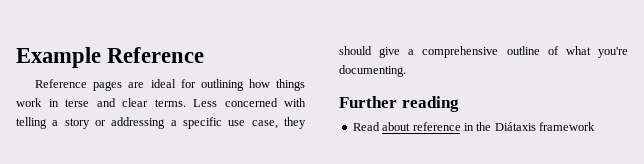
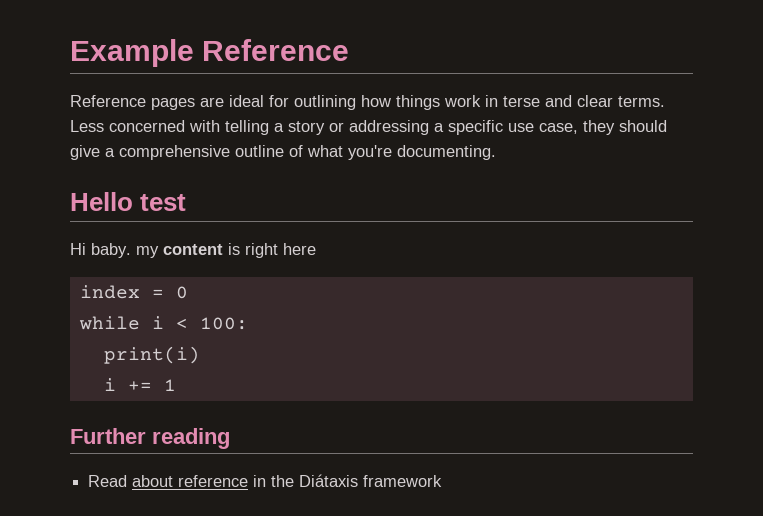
(406, 71) none -> [70,192,187,211] [70,243,316,258] [79,285,188,299] [78,316,248,330] [103,346,200,364] [103,378,176,391] // Hello test // Hi baby. my content is right here // index = 0 // while i < 100: // print(i) // i += 1

